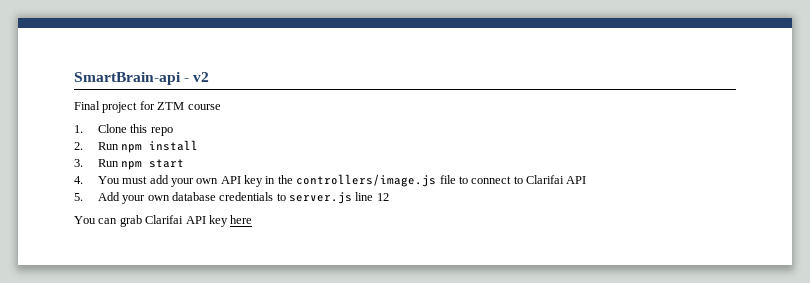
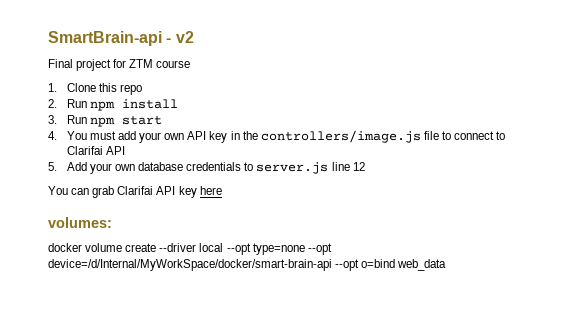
(253, 219) none -> [48,217,112,228] [48,243,332,255] [48,259,447,271] // volumes: // docker volume create --driver local --opt type=none --opt device=/d/Internal/MyWorkSpace/docker/smart-brain-api --opt o=bind web_data

